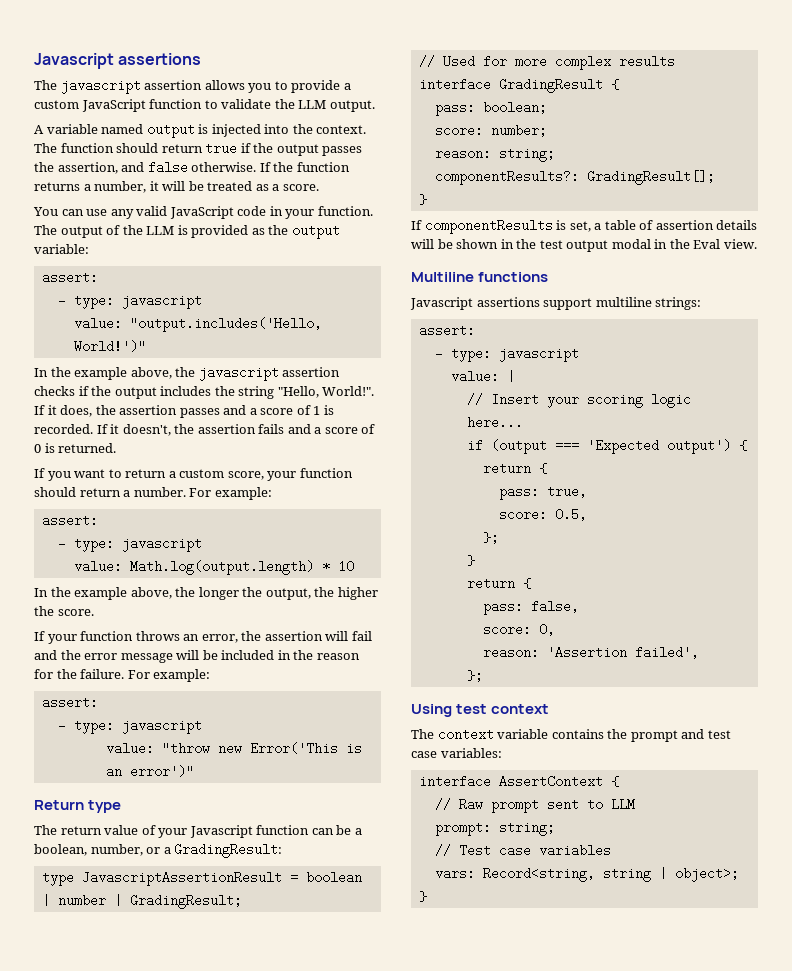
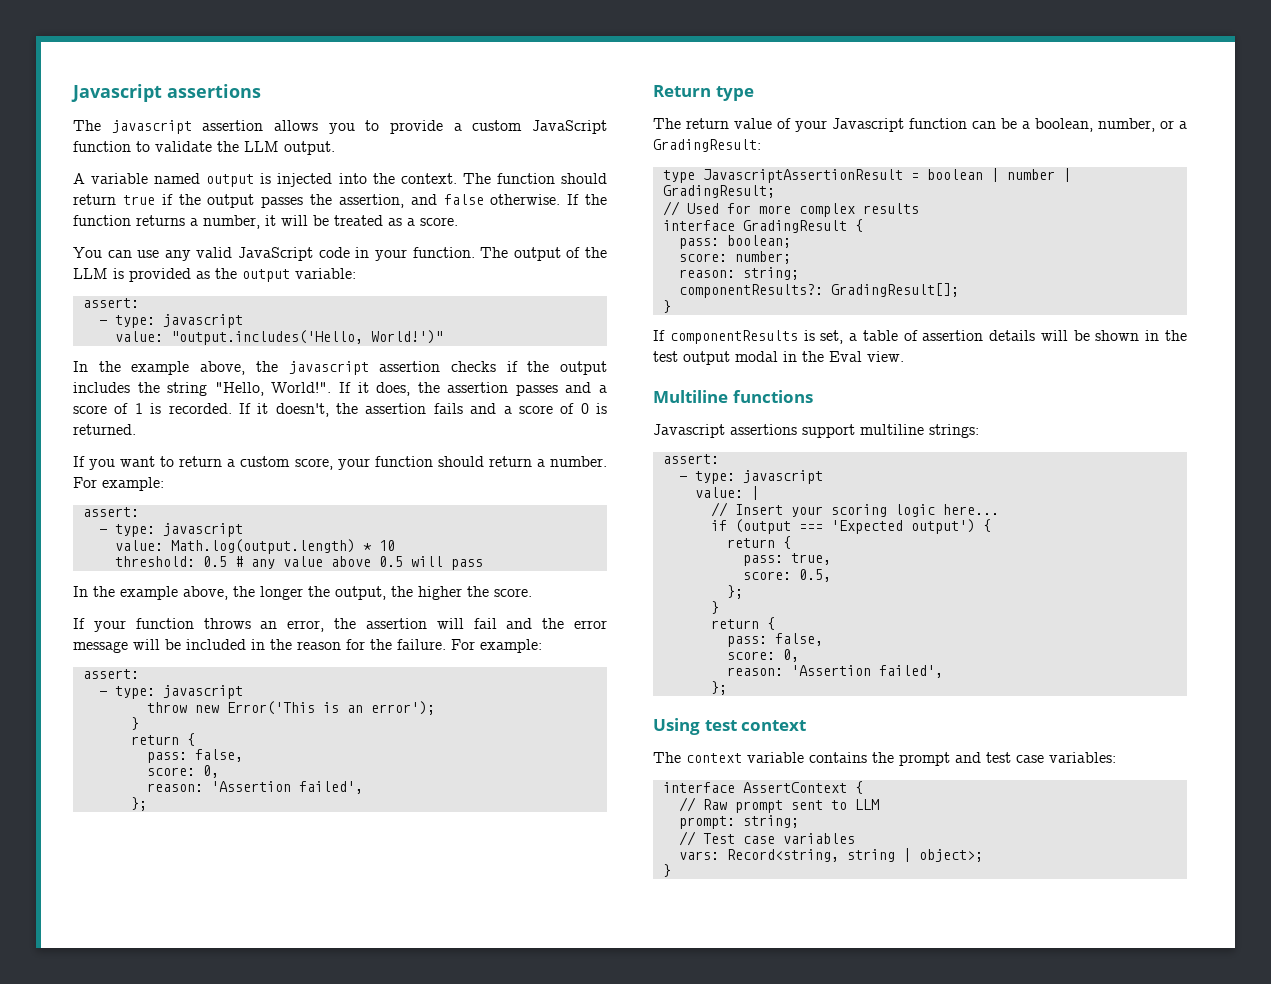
(354, 566) none -> [114,556,483,570] // threshold: 0.5 # any value above 0.5 will pass
[105,742,210,755] value: "throw -> [146,702,187,713] throw
[129,765,194,778] error')" -> [370,701,435,715] [130,717,139,730] [130,733,195,746] [146,749,243,763] [146,765,219,778] [146,781,363,794] [130,797,147,811] error'); // } // return { // pass: false, // score: 0, // reason: 'Assertion failed', // };

